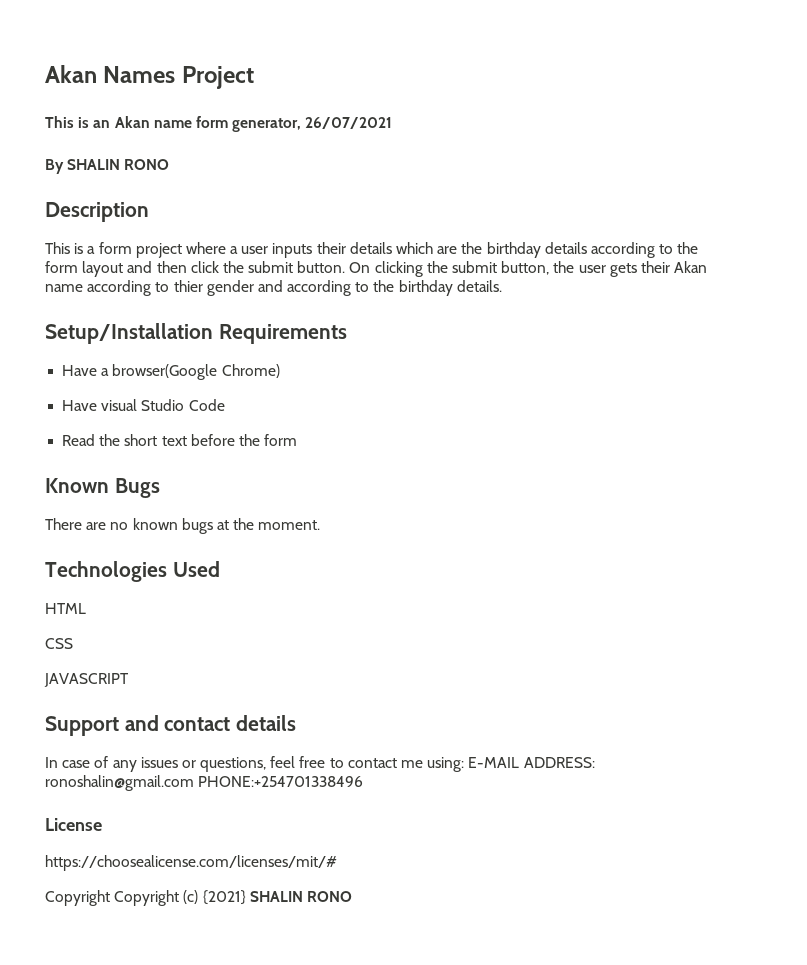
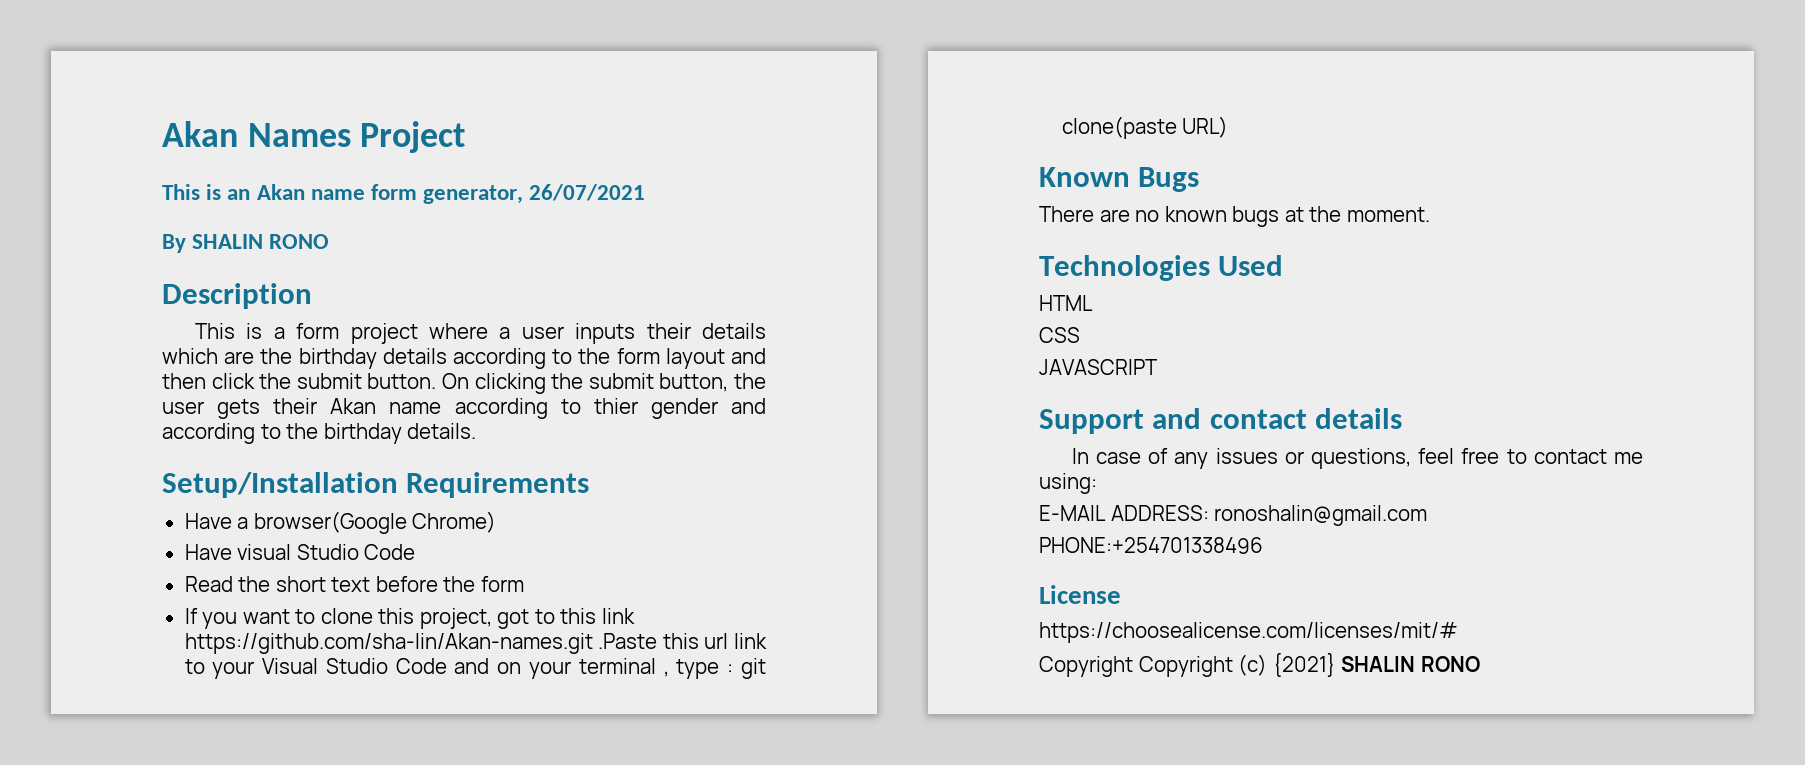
(298, 440) none -> [184,608,635,629] [184,633,768,654] [184,658,767,679] [1061,116,1229,139] // If you want to clone this project, got to this link https://github.com/sha-lin/Akan-names.git .Paste this url link to your Visual Studio Code and on your terminal , type : git clone(paste URL)
(465, 764) none -> (1097, 483) //
(194, 783) none -> (1428, 515) //

